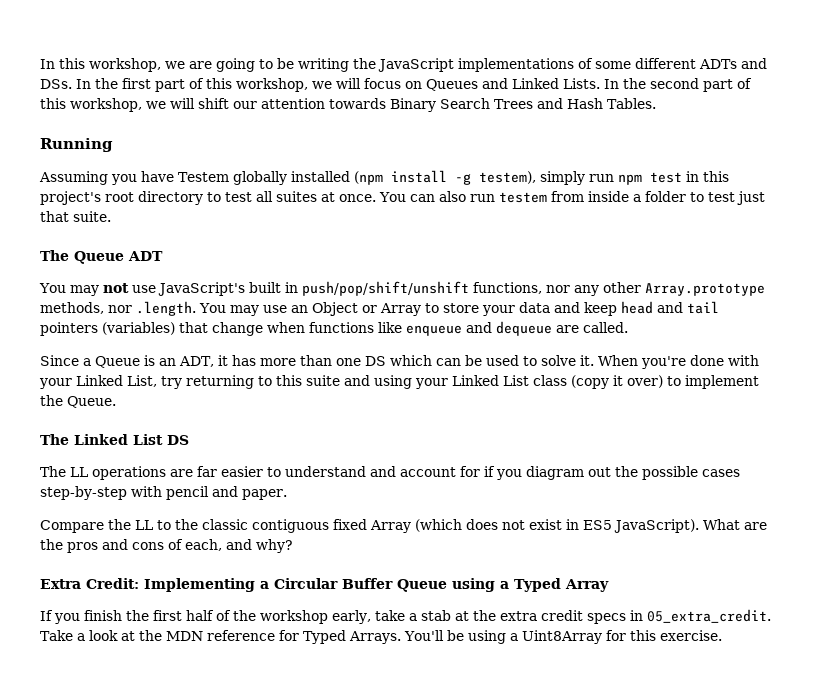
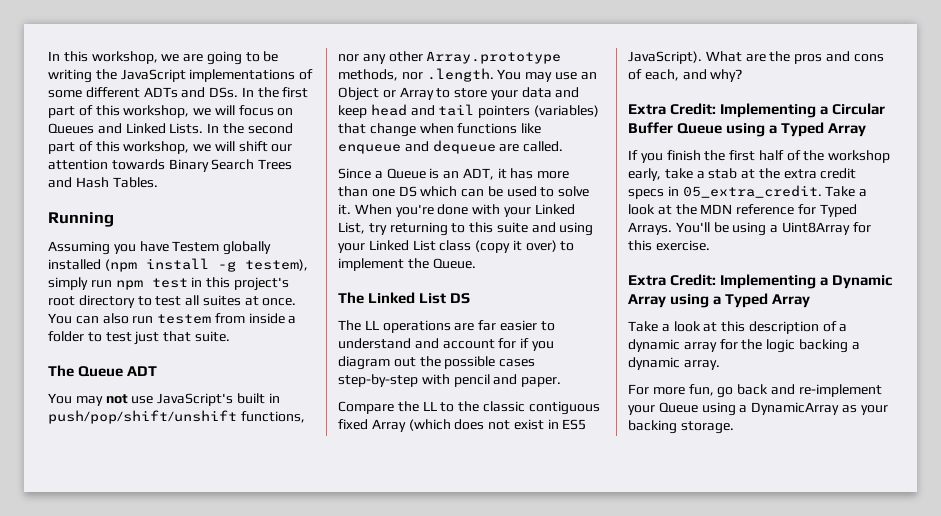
(722, 635) none -> [628,274,893,289] [628,293,811,308] [628,321,848,334] [628,339,860,353] [628,357,720,370] [628,384,882,398] [628,402,888,416] [628,420,734,434] // Extra Credit: Implementing a Dynamic Array using a Typed Array // Take a look at this description of a dynamic array for the logic backing a dynamic array. // For more fun, go back and re-implement your Queue using a DynamicArray as your backing storage.

